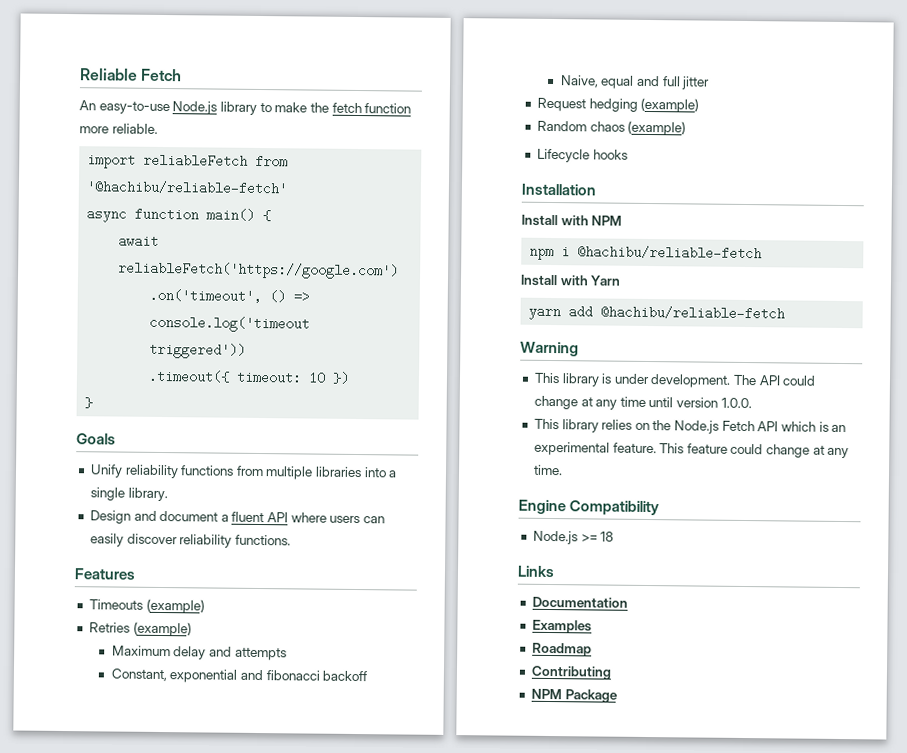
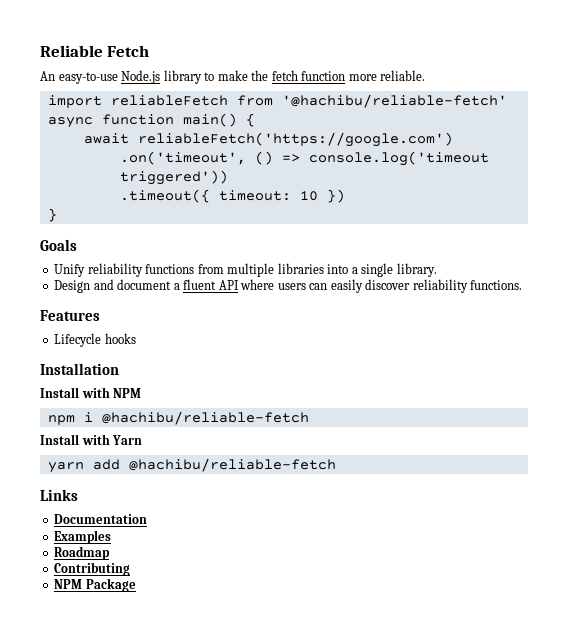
[88,598,205,614] [88,621,192,637] [111,645,287,661] [110,668,368,683] [559,75,711,90] [536,97,700,113] [536,120,687,136] // Timeouts (example) // Retries (example) // Maximum delay and attempts // Constant, exponential and fibonacci backoff // Naive, equal and full jitter // Request hedging (example) // Random chaos (example) -> (100, 315) none
[520,341,579,357] [533,372,817,388] [533,395,752,410] [533,418,847,434] [533,441,850,459] [532,464,563,476] [518,499,660,516] [532,530,615,545] // Warning // This library is under development. The API could change at any time until version 1.0.0. // This library relies on the Node.js Fetch API which is an experimental feature. This feature could change at any time. // Engine Compatibility // Node.js >= 18 -> (336, 465) none

